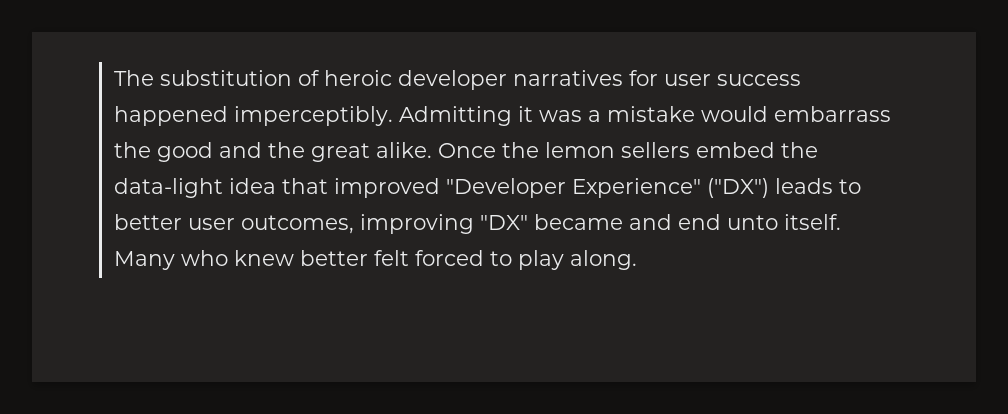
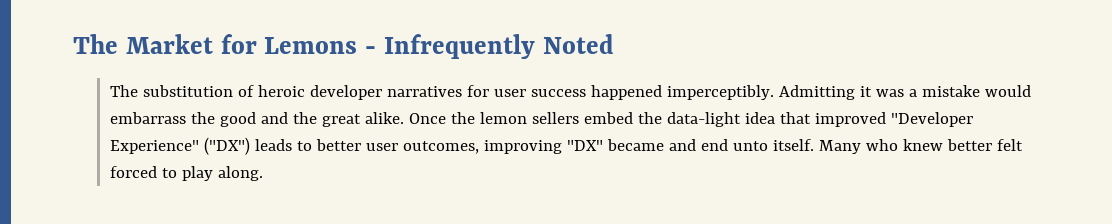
[114,70,155,86] The -> [73,34,614,59] [109,85,138,97] The Market for Lemons - Infrequently Noted // The

